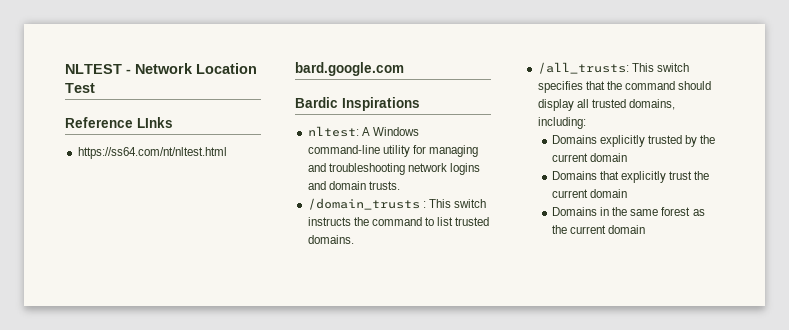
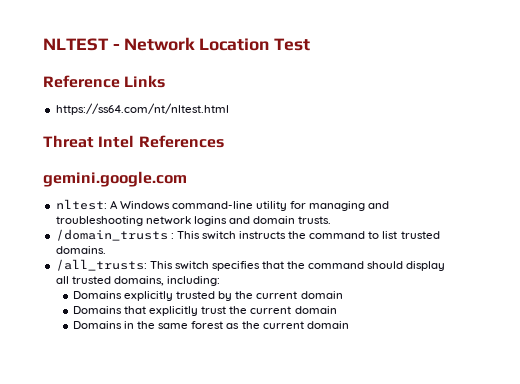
[137,117,173,128] LInks -> [124,75,166,88] Links
[295,62,404,76] [295,97,420,111] bard.google.com // Bardic Inspirations -> [43,135,224,148] [43,171,187,187] Threat Intel References // gemini.google.com

